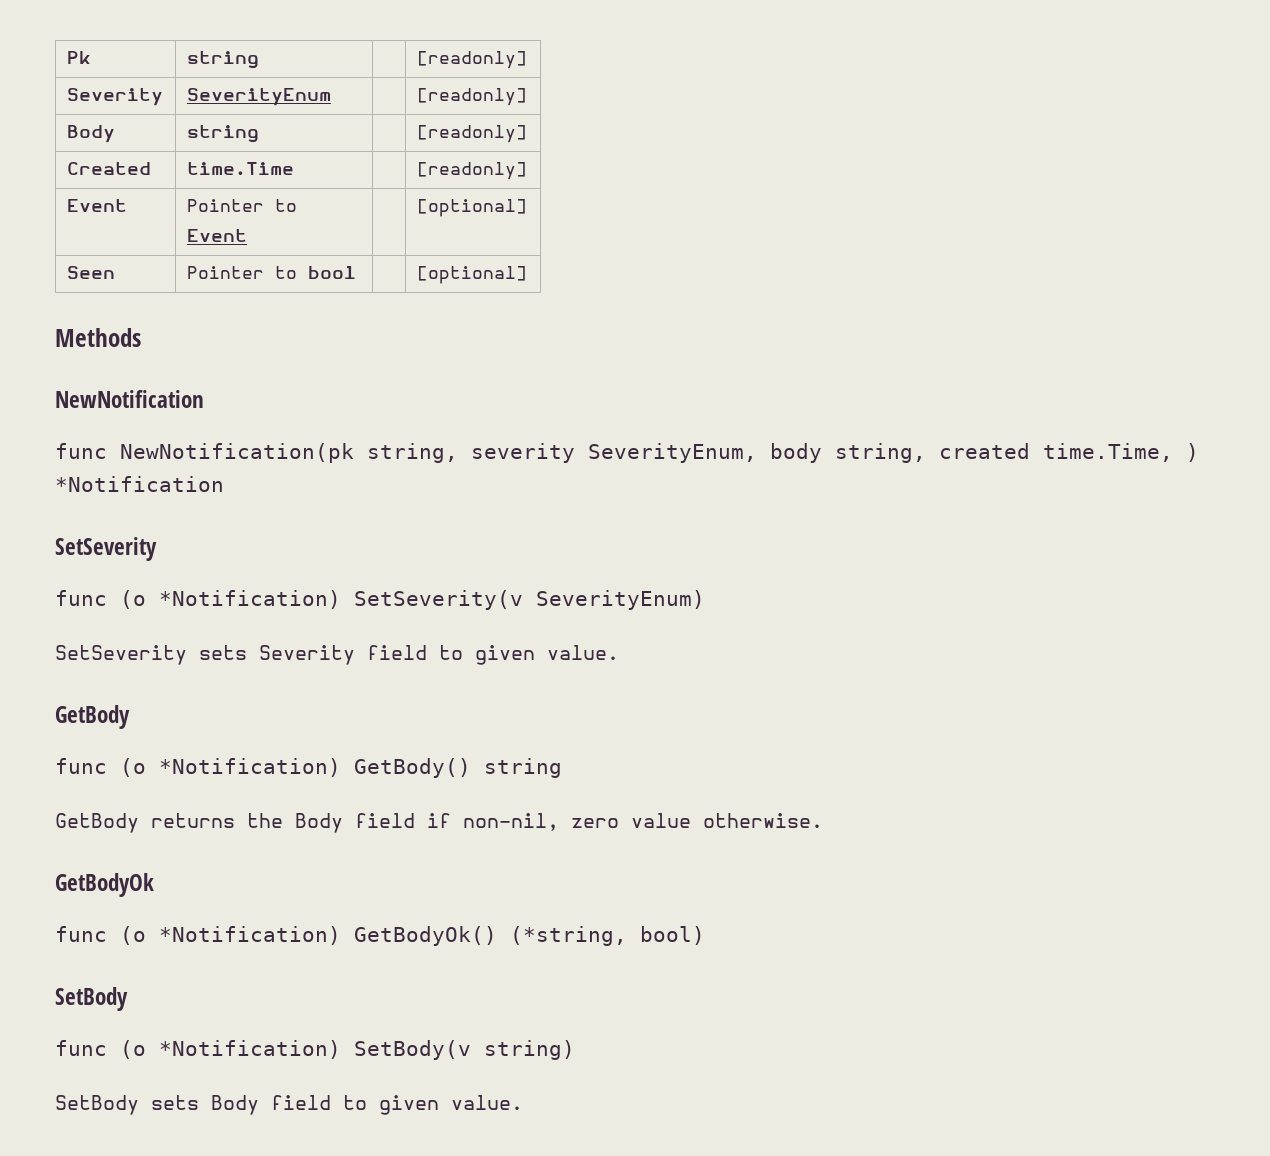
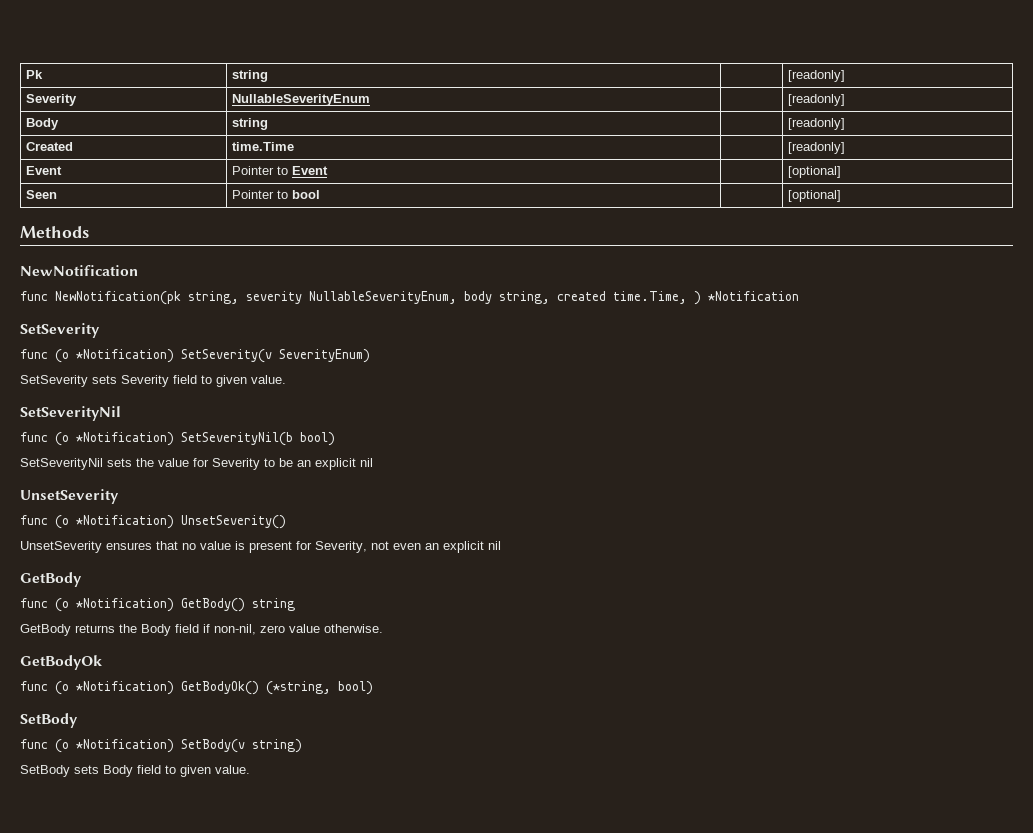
[186,88,331,106] SeverityEnum -> [232,94,371,106] NullableSeverityEnum
[588,443,757,463] SeverityEnum, -> [309,291,457,304] NullableSeverityEnum,
(619, 652) none -> [20,406,121,421] [20,432,335,446] [20,458,373,470] [20,489,119,504] [20,515,286,529] [20,541,501,553] // SetSeverityNil // func (o *Notification) SetSeverityNil(b bool) // SetSeverityNil sets the value for Severity to be an explicit nil // UnsetSeverity // func (o *Notification) UnsetSeverity() // UnsetSeverity ensures that no value is present for Severity, not even an explicit nil

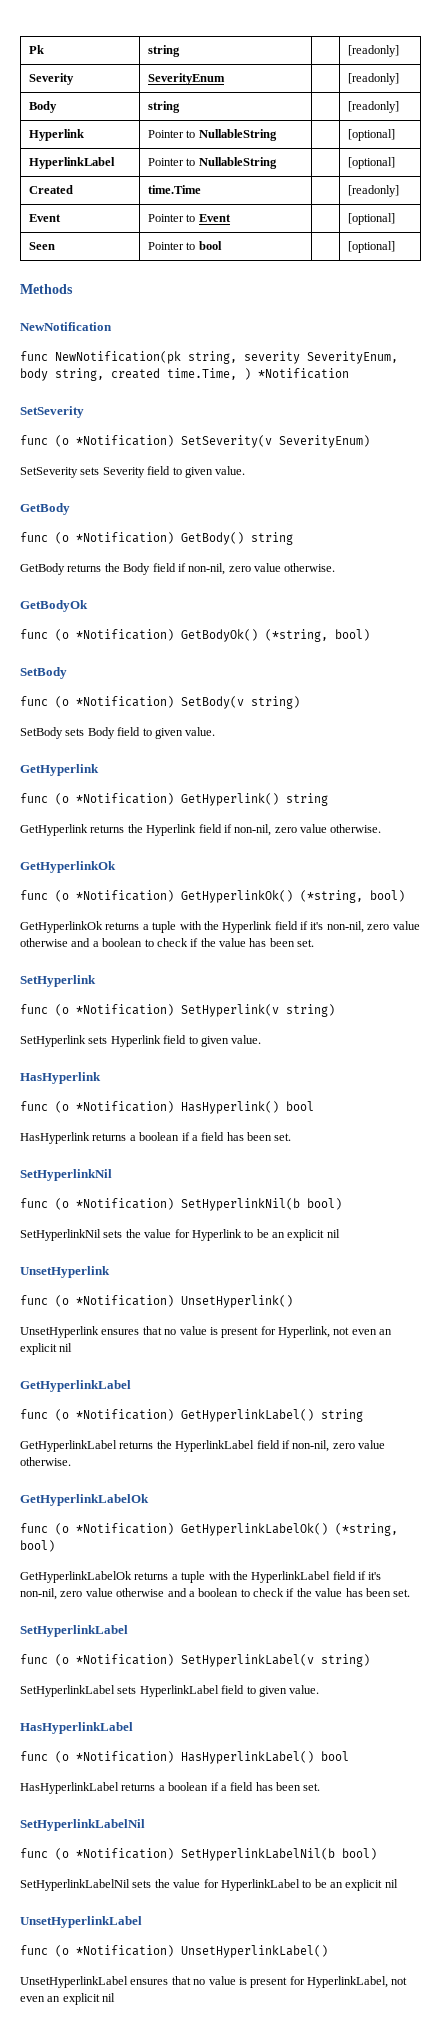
[232,94,371,106] NullableSeverityEnum -> [147,73,225,85] SeverityEnum
(846, 124) none -> [28,129,84,141] [147,129,277,141] [347,129,395,141] [28,157,115,169] [147,157,277,169] [347,157,395,169] // Hyperlink | Pointer to NullableString | | [optional] // HyperlinkLabel | Pointer to NullableString | | [optional]
[309,291,457,304] NullableSeverityEnum, -> [307,351,398,364] SeverityEnum,
[20,406,121,421] [20,432,335,446] [20,458,373,470] [20,489,119,504] [20,515,286,529] [20,541,501,553] // SetSeverityNil // func (o *Notification) SetSeverityNil(b bool) // SetSeverityNil sets the value for Severity to be an explicit nil // UnsetSeverity // func (o *Notification) UnsetSeverity() // UnsetSeverity ensures that no value is present for Severity, not even an explicit nil -> (246, 470) none
(250, 769) none -> [20,764,99,776] [20,793,328,806] [20,824,382,836] [20,861,116,873] [20,890,405,903] [20,921,420,933] [20,938,315,947] [20,975,96,987] [20,1004,335,1017] [20,1035,262,1047] [20,1072,101,1084] [20,1101,314,1114] [20,1132,292,1144] [20,1169,112,1181] [20,1198,342,1211] [20,1229,340,1241] [20,1266,110,1278] [20,1295,293,1308] [20,1326,393,1338] [20,1343,73,1355] [20,1380,131,1392] [20,1409,363,1422] [20,1440,385,1452] [20,1457,71,1466] [20,1494,149,1506] [20,1523,398,1536] [20,1540,55,1552] [20,1571,382,1583] [20,1588,411,1600] [20,1625,128,1637] [20,1654,370,1667] [20,1685,320,1697] [20,1722,133,1734] [20,1751,349,1764] [20,1782,321,1794] [20,1819,145,1831] [20,1848,377,1861] [20,1879,398,1891] [20,1916,142,1928] [20,1945,328,1958] [20,1976,408,1988] [20,1993,116,2005] // GetHyperlink // func (o *Notification) GetHyperlink() string // GetHyperlink returns the Hyperlink field if non-nil, zero value otherwise. // GetHyperlinkOk // func (o *Notification) GetHyperlinkOk() (*string, bool) // GetHyperlinkOk returns a tuple with the Hyperlink field if it's non-nil, zero value otherwise and a boolean to check if the value has been set. // SetHyperlink // func (o *Notification) SetHyperlink(v string) // SetHyperlink sets Hyperlink field to given value. // HasHyperlink // func (o *Notification) HasHyperlink() bool // HasHyperlink returns a boolean if a field has been set. // SetHyperlinkNil // func (o *Notification) SetHyperlinkNil(b bool) // SetHyperlinkNil sets the value for Hyperlink to be an explicit nil // UnsetHyperlink // func (o *Notification) UnsetHyperlink() // UnsetHyperlink ensures that no value is present for Hyperlink, not even an explicit nil // GetHyperlinkLabel // func (o *Notification) GetHyperlinkLabel() string // GetHyperlinkLabel returns the HyperlinkLabel field if non-nil, zero value otherwise. // GetHyperlinkLabelOk // func (o *Notification) GetHyperlinkLabelOk() (*string, bool) // GetHyperlinkLabelOk returns a tuple with the HyperlinkLabel field if it's non-nil, zero value otherwise and a boolean to check if the value has been set. // SetHyperlinkLabel // func (o *Notification) SetHyperlinkLabel(v string) // SetHyperlinkLabel sets HyperlinkLabel field to given value. // HasHyperlinkLabel // func (o *Notification) HasHyperlinkLabel() bool // HasHyperlinkLabel returns a boolean if a field has been set. // SetHyperlinkLabelNil // func (o *Notification) SetHyperlinkLabelNil(b bool) // SetHyperlinkLabelNil sets the value for HyperlinkLabel to be an explicit nil // UnsetHyperlinkLabel // func (o *Notification) UnsetHyperlinkLabel() // UnsetHyperlinkLabel ensures that no value is present for HyperlinkLabel, not even an explicit nil

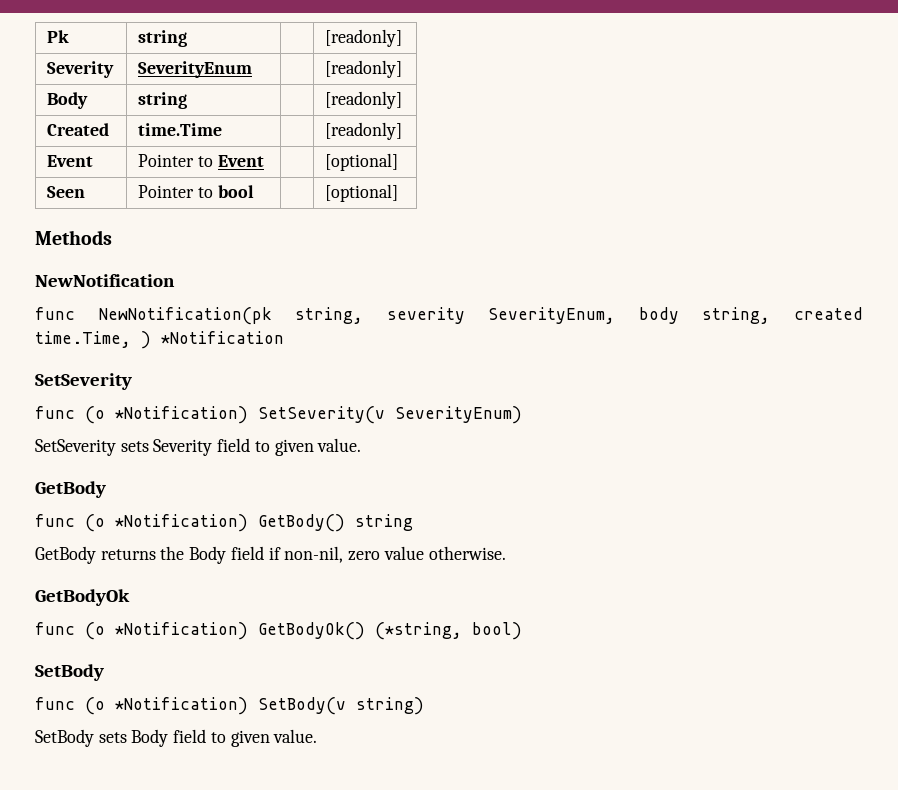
[28,129,84,141] [147,129,277,141] [347,129,395,141] [28,157,115,169] [147,157,277,169] [347,157,395,169] // Hyperlink | Pointer to NullableString | | [optional] // HyperlinkLabel | Pointer to NullableString | | [optional] -> (403, 100) none
[20,764,99,776] [20,793,328,806] [20,824,382,836] [20,861,116,873] [20,890,405,903] [20,921,420,933] [20,938,315,947] [20,975,96,987] [20,1004,335,1017] [20,1035,262,1047] [20,1072,101,1084] [20,1101,314,1114] [20,1132,292,1144] [20,1169,112,1181] [20,1198,342,1211] [20,1229,340,1241] [20,1266,110,1278] [20,1295,293,1308] [20,1326,393,1338] [20,1343,73,1355] [20,1380,131,1392] [20,1409,363,1422] [20,1440,385,1452] [20,1457,71,1466] [20,1494,149,1506] [20,1523,398,1536] [20,1540,55,1552] [20,1571,382,1583] [20,1588,411,1600] [20,1625,128,1637] [20,1654,370,1667] [20,1685,320,1697] [20,1722,133,1734] [20,1751,349,1764] [20,1782,321,1794] [20,1819,145,1831] [20,1848,377,1861] [20,1879,398,1891] [20,1916,142,1928] [20,1945,328,1958] [20,1976,408,1988] [20,1993,116,2005] // GetHyperlink // func (o *Notification) GetHyperlink() string // GetHyperlink returns the Hyperlink field if non-nil, zero value otherwise. // GetHyperlinkOk // func (o *Notification) GetHyperlinkOk() (*string, bool) // GetHyperlinkOk returns a tuple with the Hyperlink field if it's non-nil, zero value otherwise and a boolean to check if the value has been set. // SetHyperlink // func (o *Notification) SetHyperlink(v string) // SetHyperlink sets Hyperlink field to given value. // HasHyperlink // func (o *Notification) HasHyperlink() bool // HasHyperlink returns a boolean if a field has been set. // SetHyperlinkNil // func (o *Notification) SetHyperlinkNil(b bool) // SetHyperlinkNil sets the value for Hyperlink to be an explicit nil // UnsetHyperlink // func (o *Notification) UnsetHyperlink() // UnsetHyperlink ensures that no value is present for Hyperlink, not even an explicit nil // GetHyperlinkLabel // func (o *Notification) GetHyperlinkLabel() string // GetHyperlinkLabel returns the HyperlinkLabel field if non-nil, zero value otherwise. // GetHyperlinkLabelOk // func (o *Notification) GetHyperlinkLabelOk() (*string, bool) // GetHyperlinkLabelOk returns a tuple with the HyperlinkLabel field if it's non-nil, zero value otherwise and a boolean to check if the value has been set. // SetHyperlinkLabel // func (o *Notification) SetHyperlinkLabel(v string) // SetHyperlinkLabel sets HyperlinkLabel field to given value. // HasHyperlinkLabel // func (o *Notification) HasHyperlinkLabel() bool // HasHyperlinkLabel returns a boolean if a field has been set. // SetHyperlinkLabelNil // func (o *Notification) SetHyperlinkLabelNil(b bool) // SetHyperlinkLabelNil sets the value for HyperlinkLabel to be an explicit nil // UnsetHyperlinkLabel // func (o *Notification) UnsetHyperlinkLabel() // UnsetHyperlinkLabel ensures that no value is present for HyperlinkLabel, not even an explicit nil -> (318, 736) none

